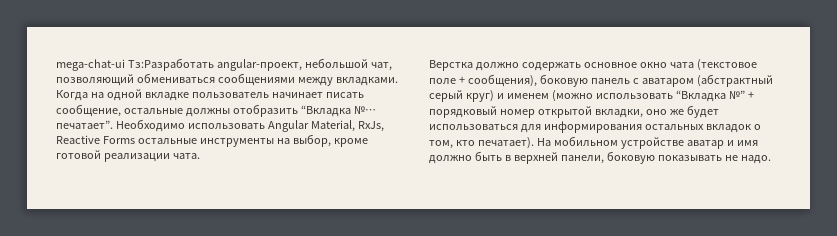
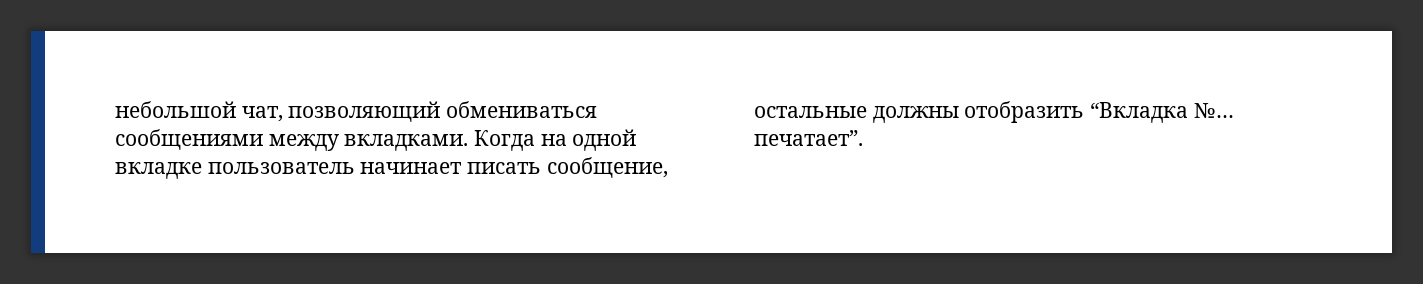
[56,58,302,71] mega-chat-ui Тз:Разработать angular-проект, -> (115, 109) none
[115,119,384,132] [56,134,368,147] [56,150,200,162] [429,59,757,71] [429,74,773,87] [429,90,754,102] [429,105,719,118] [429,121,761,133] [429,136,758,149] [429,151,771,164] Необходимо использовать Angular Material, RxJs, Reactive Forms остальные инструменты на выбор, кроме готовой реализации чата. // Верстка должно содержать основное окно чата (текстовое поле + сообщения), боковую панель с аватаром (абстрактный серый круг) и именем (можно использовать “Вкладка №” + порядковый номер открытой вкладки, оно же будет использоваться для информирования остальных вкладок о том, кто печатает). На мобильном устройстве аватар и имя должно быть в верхней панели, боковую показывать не надо. -> (863, 138) none

